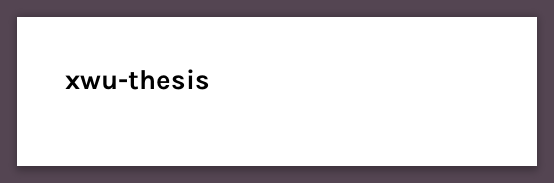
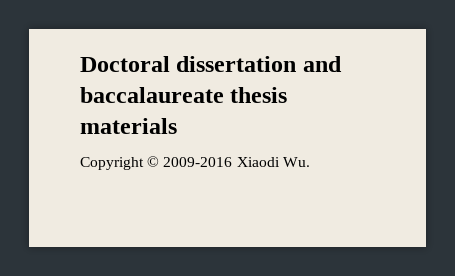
[65,69,210,90] xwu-thesis -> [80,56,342,72] [80,87,288,103] [80,118,177,134] [80,156,310,170] Doctoral dissertation and baccalaureate thesis materials // Copyright © 2009-2016 Xiaodi Wu.

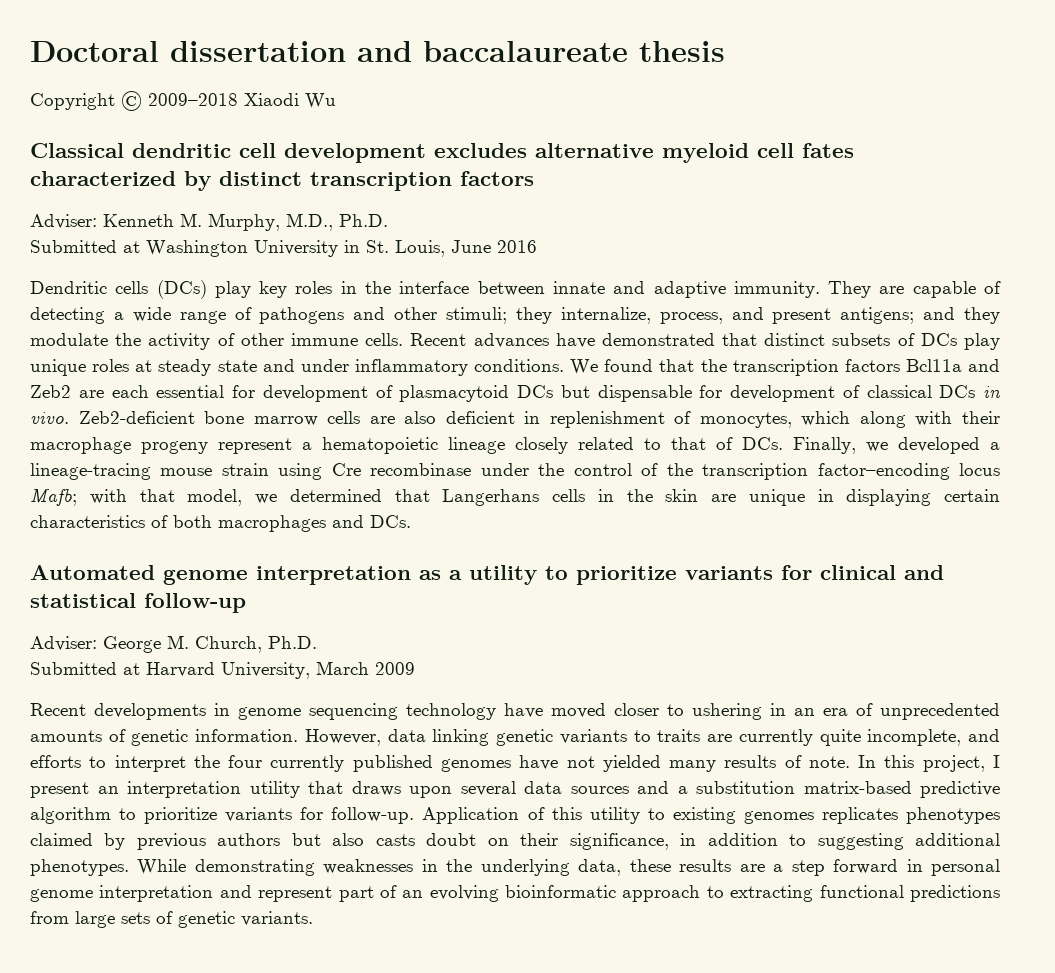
[80,118,177,134] materials -> (725, 51) none
[163,157,310,167] 2009-2016 Xiaodi Wu. -> [148,93,336,109] [30,143,854,163] [30,171,534,191] [30,213,388,231] [30,240,537,257] [30,280,1001,299] [30,307,1000,324] [30,333,1000,350] [30,359,1000,376] [30,385,1001,402] [30,411,1000,428] [30,437,1000,454] [30,463,1000,480] [30,488,1000,506] [30,515,411,532] [30,565,944,585] [30,593,246,613] [30,635,317,653] [30,661,415,679] [30,703,1000,720] [30,729,1001,746] [30,755,1001,772] [30,781,1000,798] [30,807,1000,824] [30,833,1000,850] [30,859,1001,876] [30,885,1000,902] [30,911,313,928] 2009–2018 Xiaodi Wu // Classical dendritic cell development excludes alternative myeloid cell fates characterized by distinct transcription factors // Adviser: Kenneth M. Murphy, M.D., Ph.D. // Submitted at Washington University in St. Louis, June 2016 // Dendritic cells (DCs) play key roles in the interface between innate and adaptive immunity. They are capable of detecting a wide range of pathogens and other stimuli; they internalize, process, and present antigens; and they modulate the activity of other immune cells. Recent advances have demonstrated that distinct subsets of DCs play unique roles at steady state and under inflammatory conditions. We found that the transcription factors Bcl11a and Zeb2 are each essential for development of plasmacytoid DCs but dispensable for development of classical DCs in vivo. Zeb2-deficient bone marrow cells are also deficient in replenishment of monocytes, which along with their macrophage progeny represent a hematopoietic lineage closely related to that of DCs. Finally, we developed a lineage-tracing mouse strain using Cre recombinase under the control of the transcription factor–encoding locus Mafb; with that model, we determined that Langerhans cells in the skin are unique in displaying certain characteristics of both macrophages and DCs. // Automated genome interpretation as a utility to prioritize variants for clinical and statistical follow-up // Adviser: George M. Church, Ph.D. // Submitted at Harvard University, March 2009 // Recent developments in genome sequencing technology have moved closer to ushering in an era of unprecedented amounts of genetic information. However, data linking genetic variants to traits are currently quite incomplete, and efforts to interpret the four currently published genomes have not yielded many results of note. In this project, I present an interpretation utility that draws upon several data sources and a substitution matrix-based predictive algorithm to prioritize variants for follow-up. Application of this utility to existing genomes replicates phenotypes claimed by previous authors but also casts doubt on their significance, in addition to suggesting additional phenotypes. While demonstrating weaknesses in the underlying data, these results are a step forward in personal genome interpretation and represent part of an evolving bioinformatic approach to extracting functional predictions from large sets of genetic variants.

